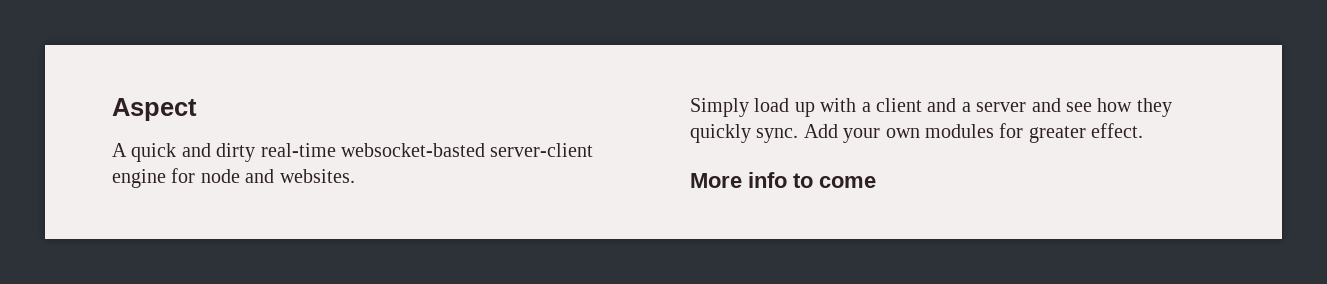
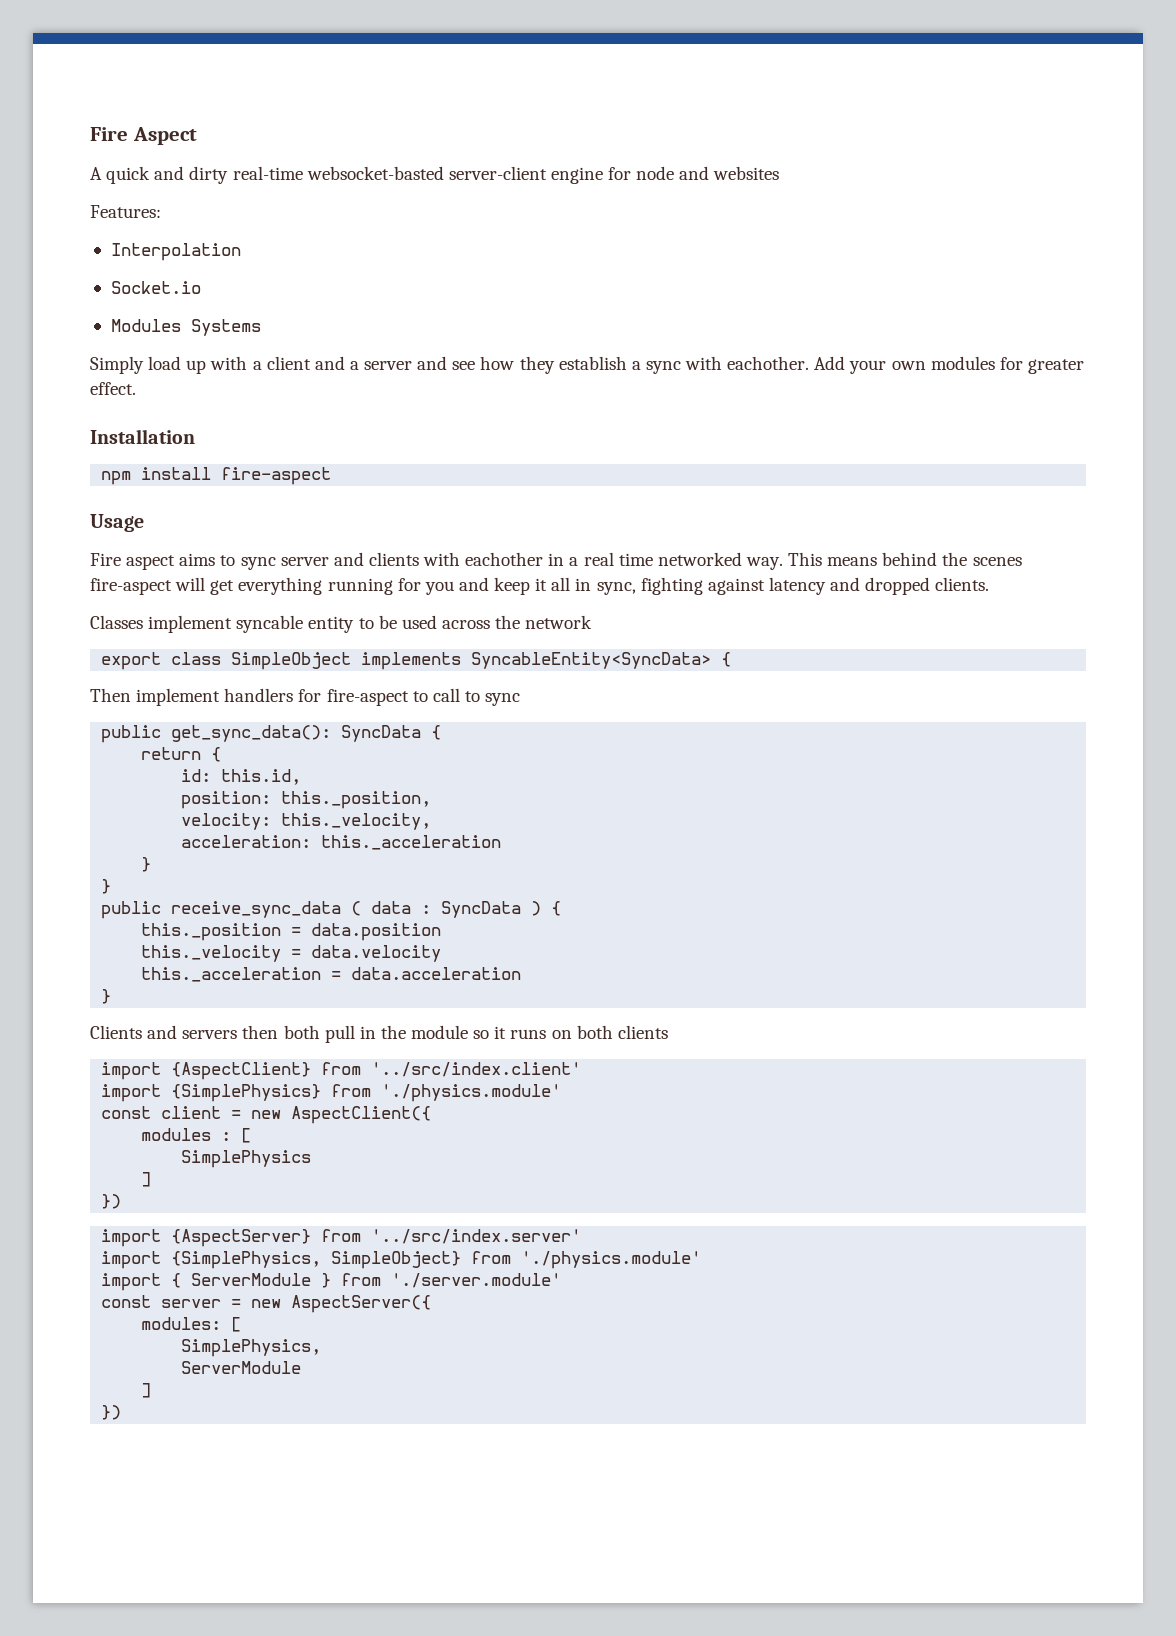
(112, 109) none -> [90,127,128,141] Fire
[279,169,355,183] websites. -> [713,166,780,180] [90,205,161,218] [110,243,241,261] [110,281,201,294] [110,319,261,336] websites // Features: // Interpolation // Socket.io // Modules Systems
[690,124,799,143] quickly sync. -> [558,356,810,374] establish a sync with eachother.
[690,172,876,188] More info to come -> [90,429,195,444] [101,467,332,485] [90,514,144,532] [90,552,1022,570] [90,577,990,595] [90,615,593,633] [101,652,732,670] [90,688,521,706] [101,725,442,743] [141,747,222,762] [181,769,302,785] [181,791,432,809] [181,813,432,830] [181,835,502,850] [141,857,152,872] [101,879,112,894] [101,901,562,919] [141,923,442,941] [141,945,442,962] [141,967,522,982] [101,989,112,1004] [90,1025,668,1043] [101,1062,582,1080] [101,1084,562,1102] [101,1106,432,1124] [141,1128,252,1143] [181,1150,312,1168] [141,1172,152,1187] [101,1194,122,1209] [101,1229,582,1247] [101,1251,702,1269] [101,1273,562,1291] [101,1295,432,1313] [141,1317,242,1332] [181,1339,322,1357] [181,1361,302,1374] [141,1383,152,1398] [101,1405,122,1420] Installation // npm install fire-aspect // Usage // Fire aspect aims to sync server and clients with eachother in a real time networked way. This means behind the scenes fire-aspect will get everything running for you and keep it all in sync, fighting against latency and dropped clients. // Classes implement syncable entity to be used across the network // export class SimpleObject implements SyncableEntity<SyncData> { // Then implement handlers for fire-aspect to call to sync // public get_sync_data(): SyncData { // return { // id: this.id, // position: this._position, // velocity: this._velocity, // acceleration: this._acceleration // } // } // public receive_sync_data ( data : SyncData ) { // this._position = data.position // this._velocity = data.velocity // this._acceleration = data.acceleration // } // Clients and servers then both pull in the module so it runs on both clients // import {AspectClient} from '../src/index.client' // import {SimplePhysics} from './physics.module' // const client = new AspectClient({ // modules : [ // SimplePhysics // ] // }) // import {AspectServer} from '../src/index.server' // import {SimplePhysics, SimpleObject} from './physics.module' // import { ServerModule } from './server.module' // const server = new AspectServer({ // modules: [ // SimplePhysics, // ServerModule // ] // })

